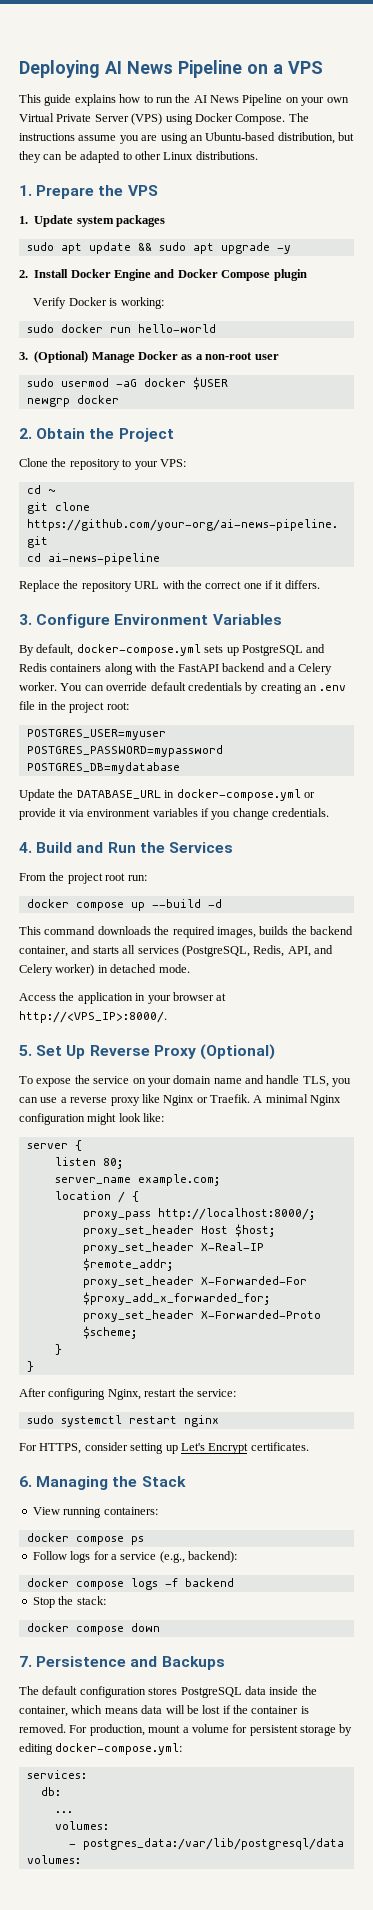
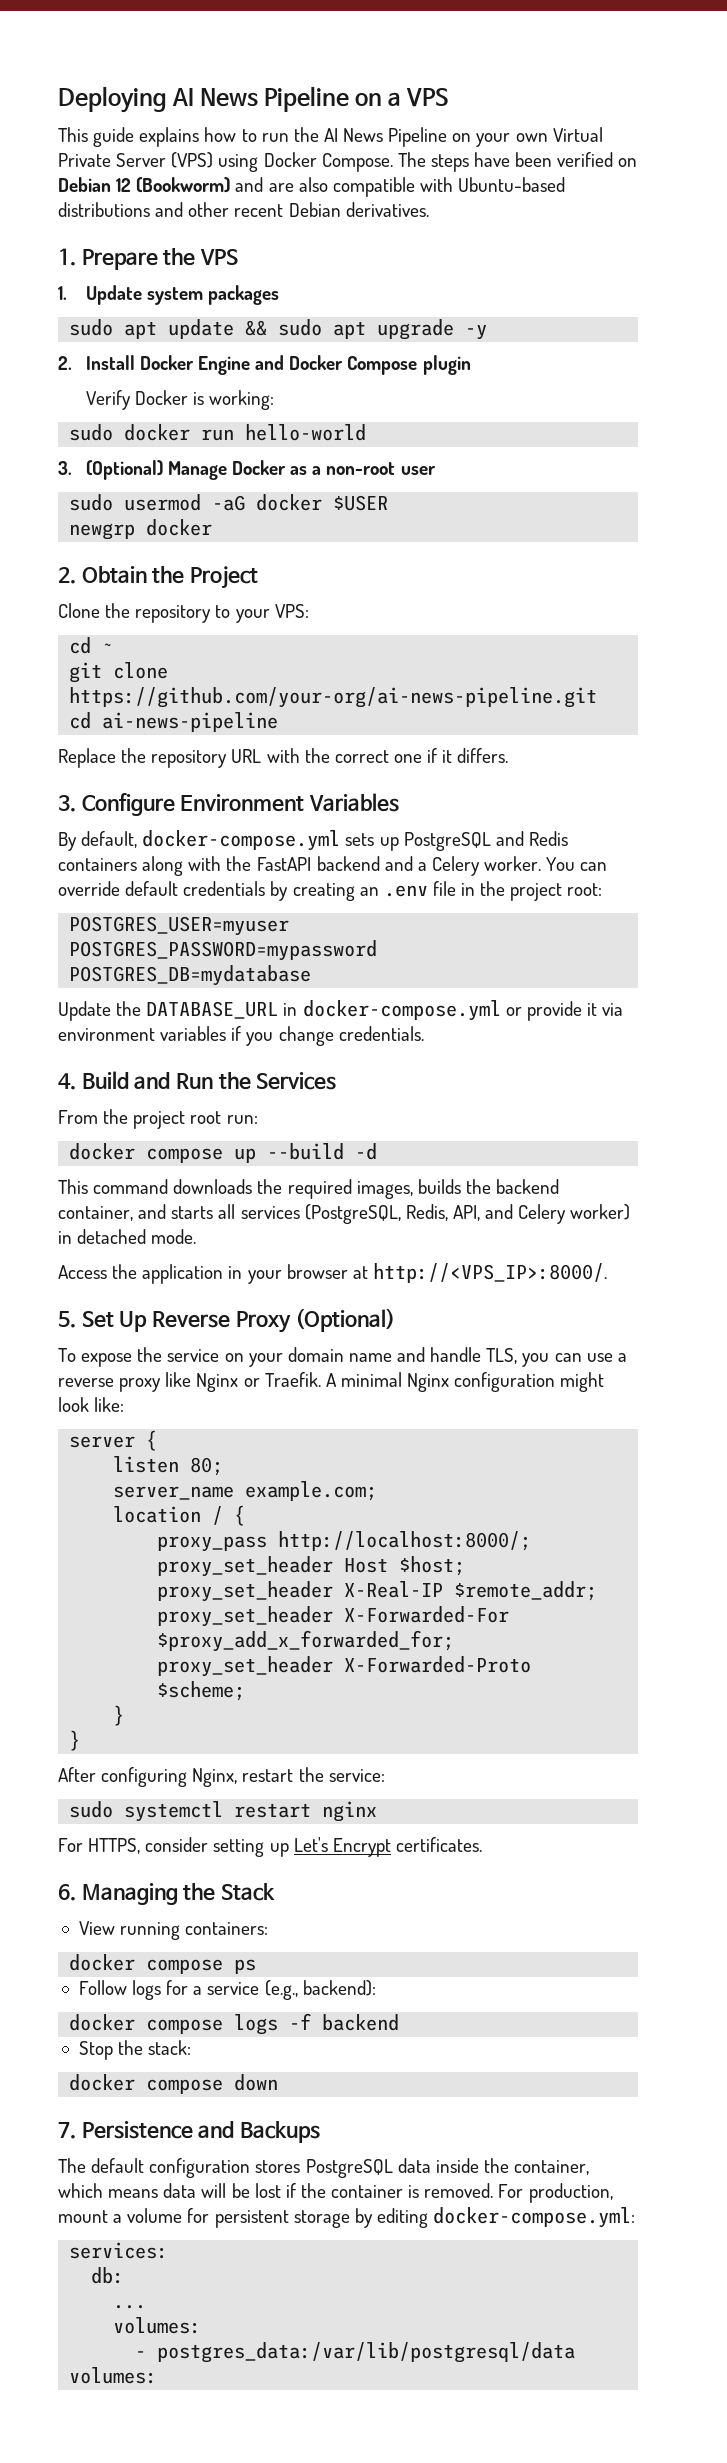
[19,132,354,144] [19,151,258,163] instructions assume you are using an Ubuntu-based distribution, but they can be adapted to other Linux distributions. -> [430,152,638,172] [58,177,566,197] [58,202,429,217] steps have been verified on Debian 12 (Bookworm) and are also compatible with Ubuntu-based distributions and other recent Debian derivatives.

